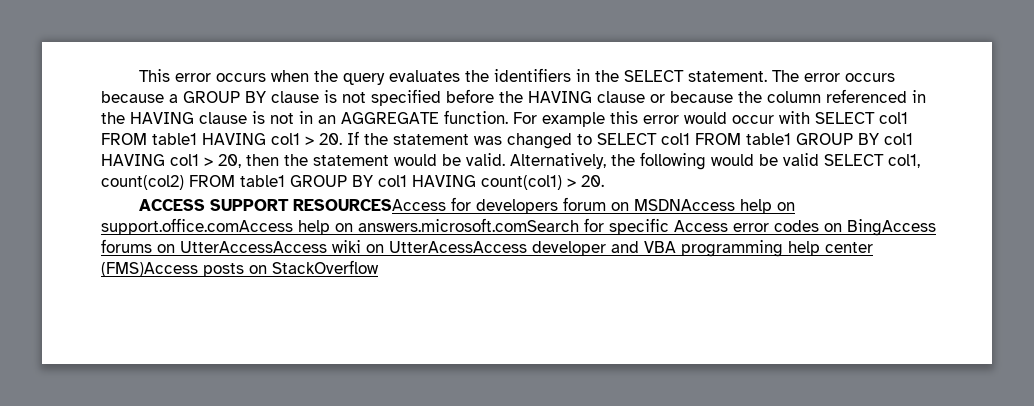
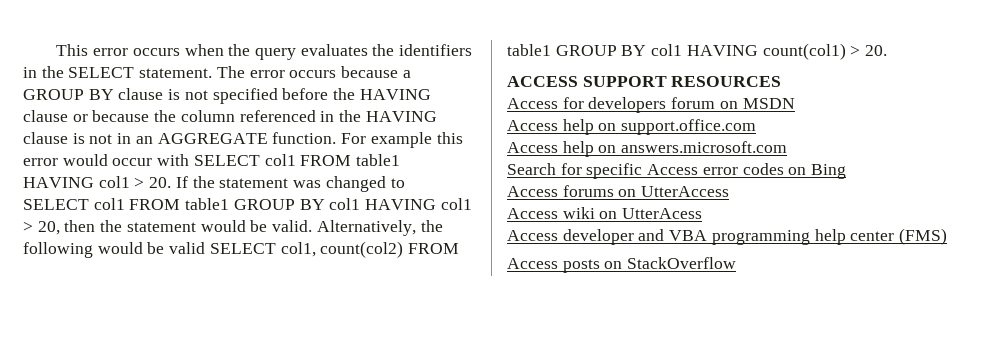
[292,199,446,211] RESOURCESAccess -> [671,76,782,87] [507,98,558,109] RESOURCES // Access
[633,199,795,214] [101,218,579,235] MSDNAccess help on support.office.comAccess help on answers.microsoft.comSearch -> [742,98,795,109] [507,119,757,135] [507,141,788,157] [507,163,556,175] MSDN // Access help on support.office.com // Access help on answers.microsoft.com // Search
[847,219,936,236] [101,239,527,253] BingAccess forums on UtterAccessAccess wiki on UtterAcessAccess -> [811,164,847,179] [507,185,730,197] [507,207,703,219] [507,230,558,241] Bing // Access forums on UtterAccess // Access wiki on UtterAcess // Access
[101,262,198,277] (FMS)Access -> [899,228,948,245] [507,258,558,269] (FMS) // Access

